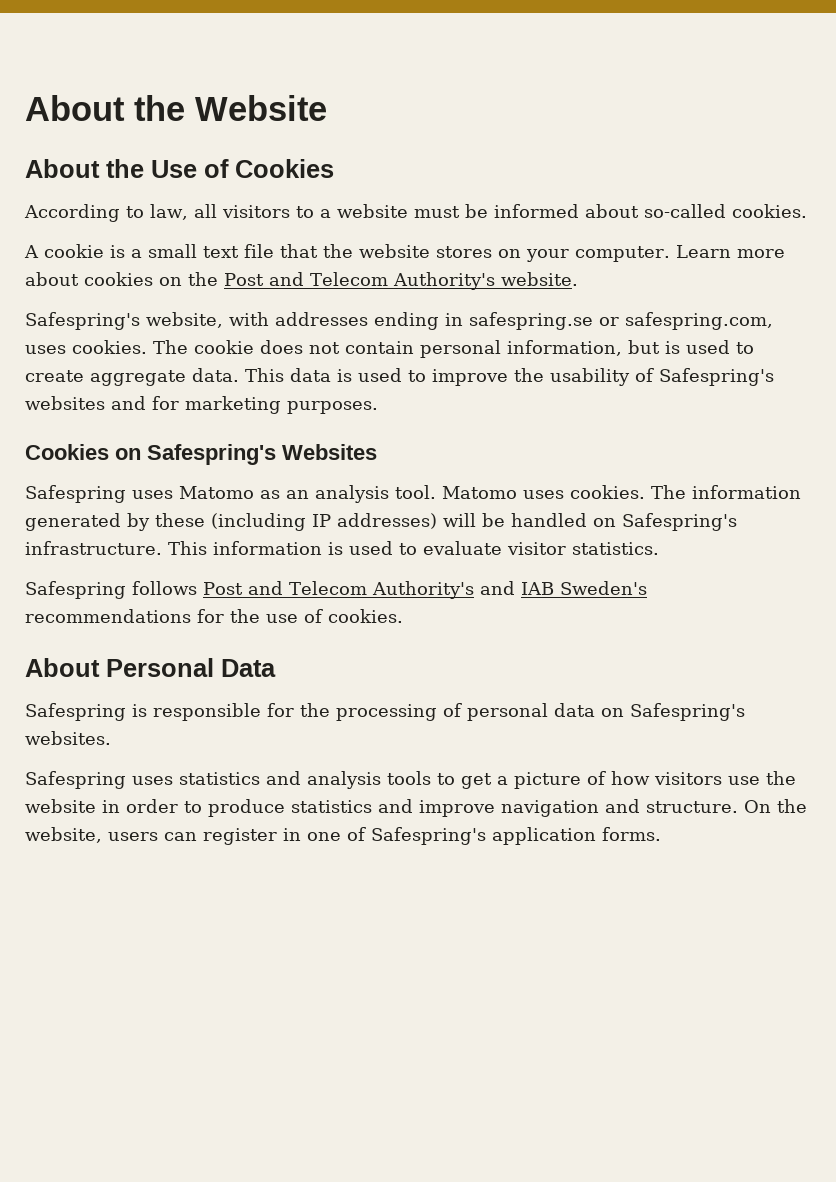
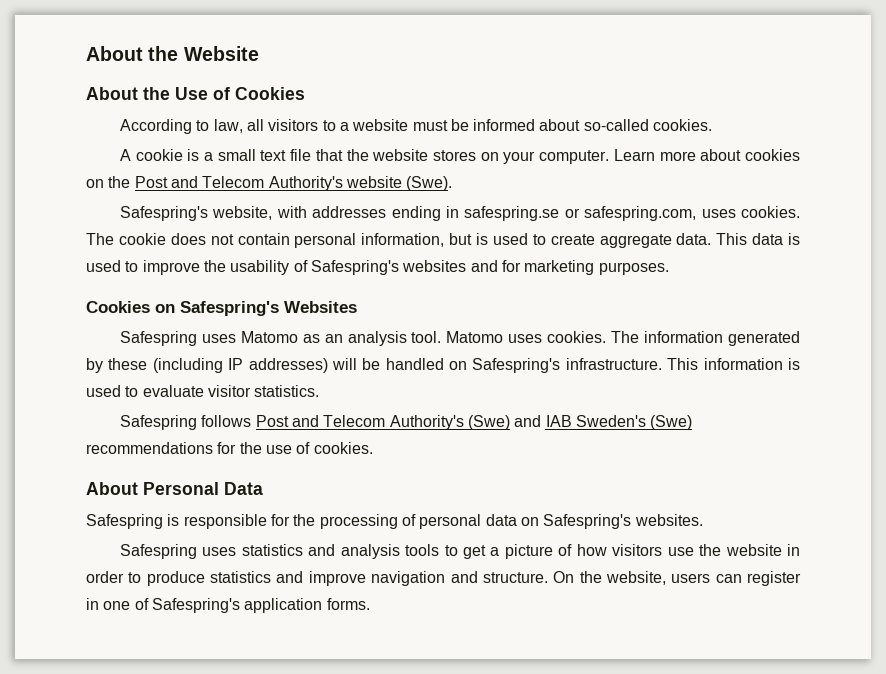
[500,272,578,286] website. -> [345,176,453,191] website (Swe).
(474, 590) none -> [467,415,510,430] (Swe)
(647, 588) none -> [650,415,693,430] (Swe)

